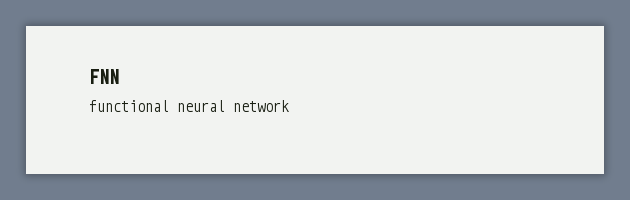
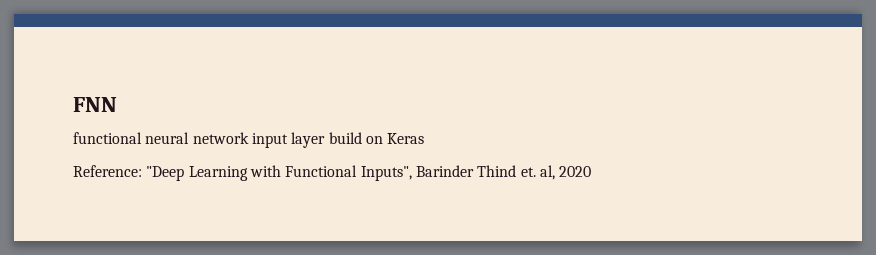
(289, 106) none -> [251,132,425,148] [73,165,592,181] input layer build on Keras // Reference: "Deep Learning with Functional Inputs", Barinder Thind et. al, 2020

